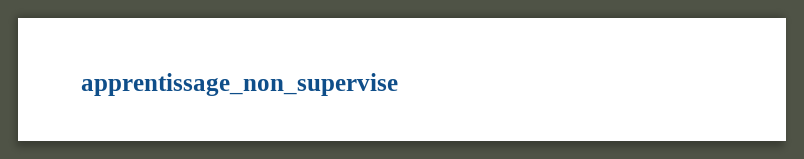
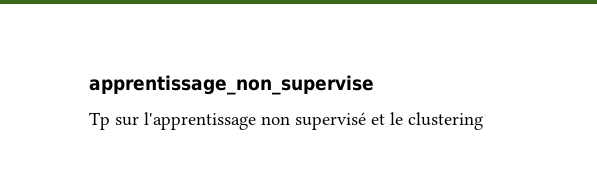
(398, 84) none -> [89,112,483,130] // Tp sur l'apprentissage non supervisé et le clustering

